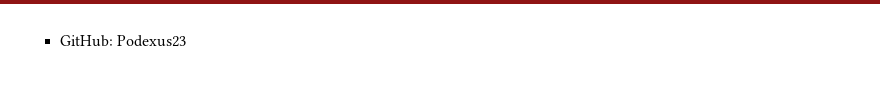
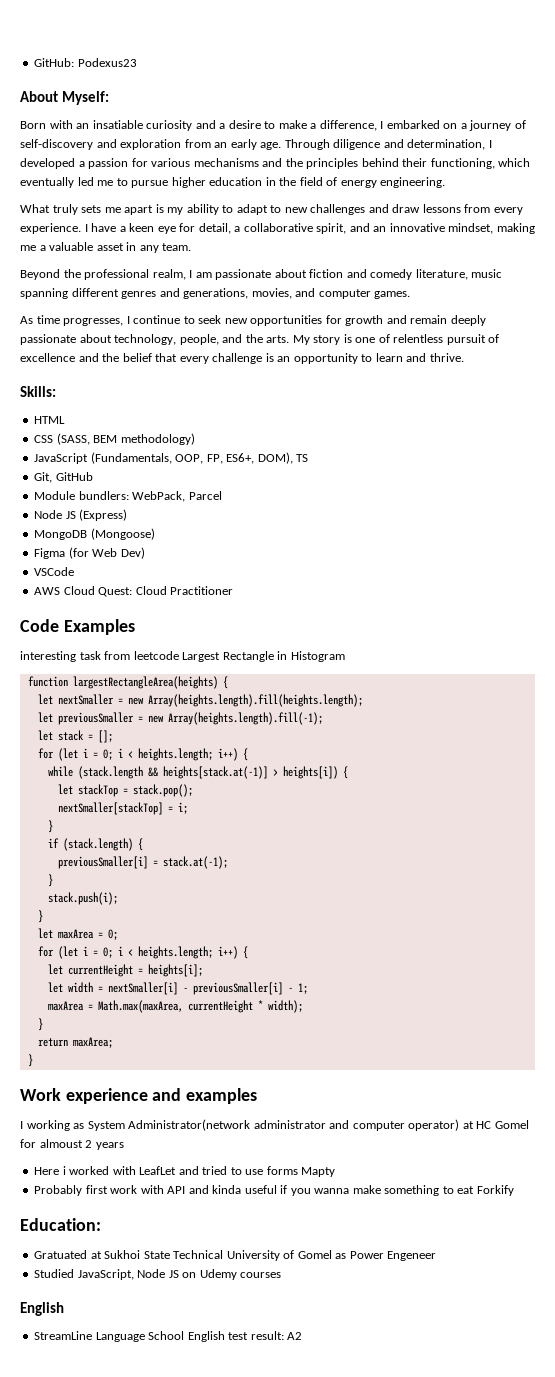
(186, 41) none -> [20,91,110,105] [20,120,526,131] [20,139,492,150] [20,158,531,169] [20,177,446,188] [20,204,523,215] [20,223,535,234] [20,242,192,253] [20,269,503,280] [20,288,411,299] [20,315,486,326] [20,334,500,345] [20,353,464,364] [20,386,56,397] [34,416,66,424] [34,433,195,445] [34,452,309,464] [34,472,93,483] [34,491,222,502] [34,509,128,521] [34,528,155,540] [34,547,145,559] [34,567,75,576] [34,586,234,597] [20,619,135,635] [20,651,345,662] [27,676,228,689] [37,694,363,707] [37,712,323,725] [37,730,113,743] [37,748,248,761] [47,766,348,779] [57,784,193,797] [57,802,188,815] [47,820,53,833] [47,838,143,851] [57,856,228,869] [47,874,53,887] [47,892,118,905] [37,910,43,923] [37,928,118,940] [37,946,248,959] [47,964,203,977] [47,982,308,995] [47,1000,303,1013] [37,1018,43,1031] [37,1037,113,1048] [27,1054,33,1067] [20,1088,258,1104] [20,1119,529,1131] [20,1139,124,1150] [34,1166,336,1177] [34,1185,514,1196] [20,1218,101,1231] [34,1250,437,1261] [34,1269,282,1280] [20,1302,64,1316] [34,1331,303,1342] // About Myself: // Born with an insatiable curiosity and a desire to make a difference, I embarked on a journey of self-discovery and exploration from an early age. Through diligence and determination, I developed a passion for various mechanisms and the principles behind their functioning, which eventually led me to pursue higher education in the field of energy engineering. // What truly sets me apart is my ability to adapt to new challenges and draw lessons from every experience. I have a keen eye for detail, a collaborative spirit, and an innovative mindset, making me a valuable asset in any team. // Beyond the professional realm, I am passionate about fiction and comedy literature, music spanning different genres and generations, movies, and computer games. // As time progresses, I continue to seek new opportunities for growth and remain deeply passionate about technology, people, and the arts. My story is one of relentless pursuit of excellence and the belief that every challenge is an opportunity to learn and thrive. // Skills: // HTML // CSS (SASS, BEM methodology) // JavaScript (Fundamentals, OOP, FP, ES6+, DOM), TS // Git, GitHub // Module bundlers: WebPack, Parcel // Node JS (Express) // MongoDB (Mongoose) // Figma (for Web Dev) // VSCode // AWS Cloud Quest: Cloud Practitioner // Code Examples // interesting task from leetcode Largest Rectangle in Histogram // function largestRectangleArea(heights) { // let nextSmaller = new Array(heights.length).fill(heights.length); // let previousSmaller = new Array(heights.length).fill(-1); // let stack = []; // for (let i = 0; i < heights.length; i++) { // while (stack.length && heights[stack.at(-1)] > heights[i]) { // let stackTop = stack.pop(); // nextSmaller[stackTop] = i; // } // if (stack.length) { // previousSmaller[i] = stack.at(-1); // } // stack.push(i); // } // let maxArea = 0; // for (let i = 0; i < heights.length; i++) { // let currentHeight = heights[i]; // let width = nextSmaller[i] - previousSmaller[i] - 1; // maxArea = Math.max(maxArea, currentHeight * width); // } // return maxArea; // } // Work experience and examples // I working as System Administrator(network administrator and computer operator) at HC Gomel for almoust 2 years // Here i worked with LeafLet and tried to use forms Mapty // Probably first work with API and kinda useful if you wanna make something to eat Forkify // Education: // Gratuated at Sukhoi State Technical University of Gomel as Power Engeneer // Studied JavaScript, Node JS on Udemy courses // English // StreamLine Language School English test result: A2

